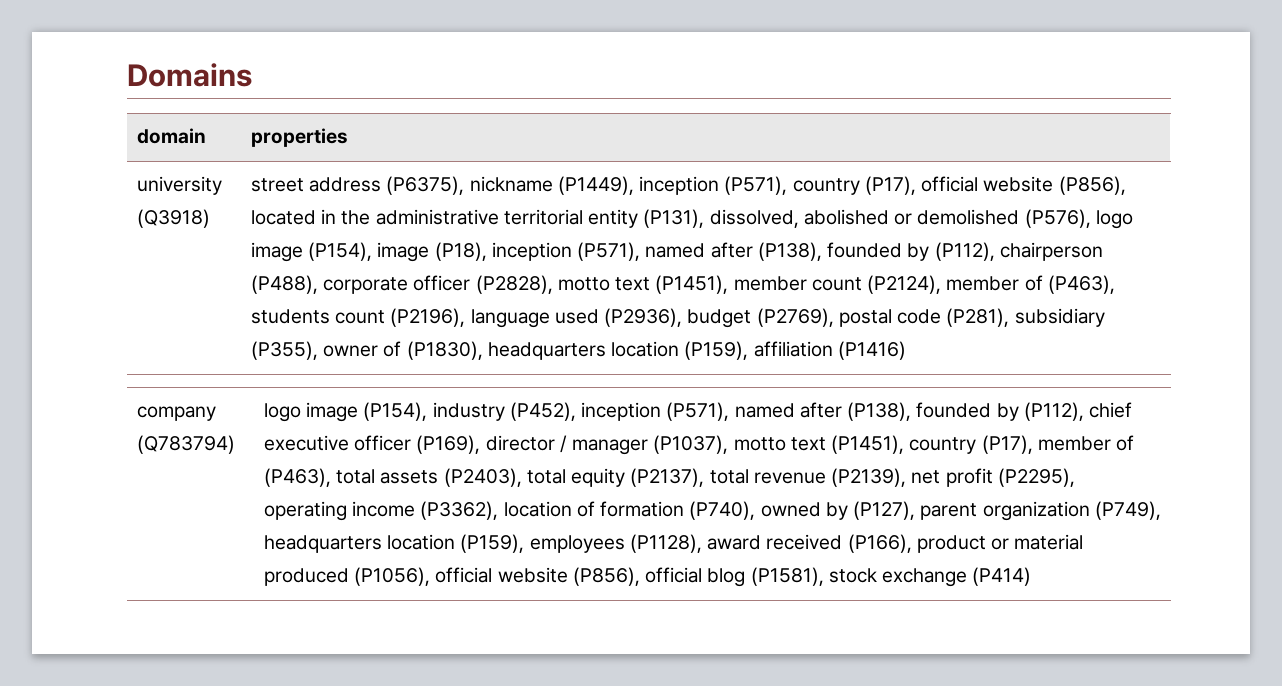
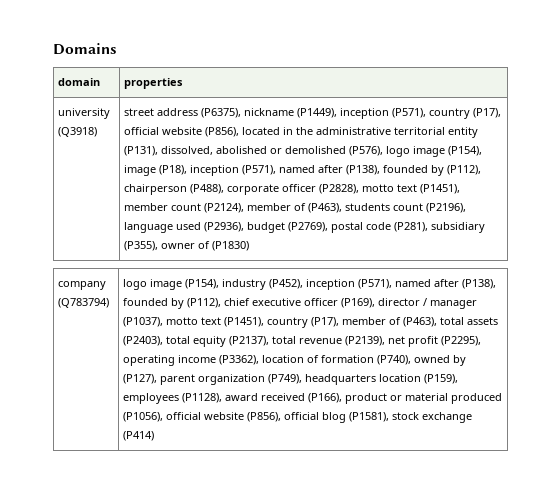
[406,341,906,360] (P1830), headquarters location (P159), affiliation (P1416) -> [212,241,250,251] (P1830)

